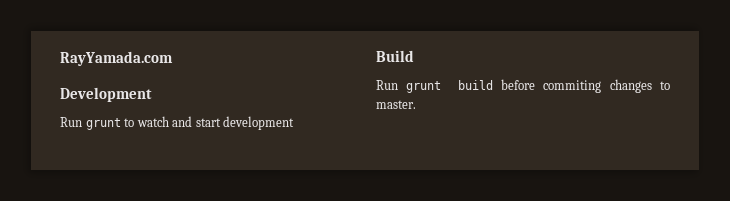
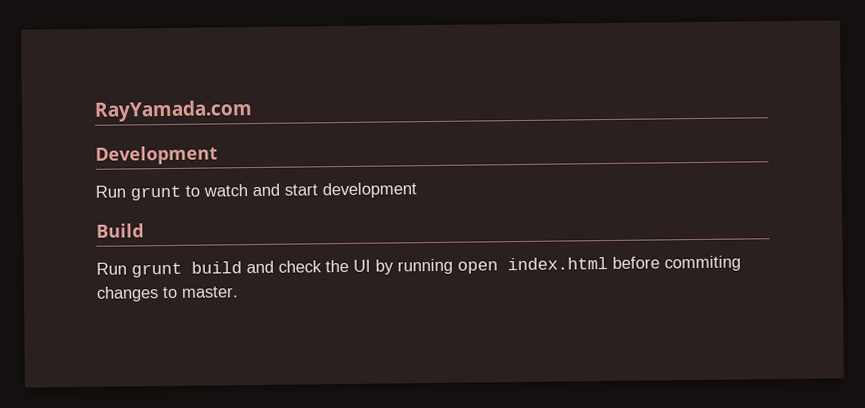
(493, 85) none -> [246,257,608,275] and check the UI by running open index.html

